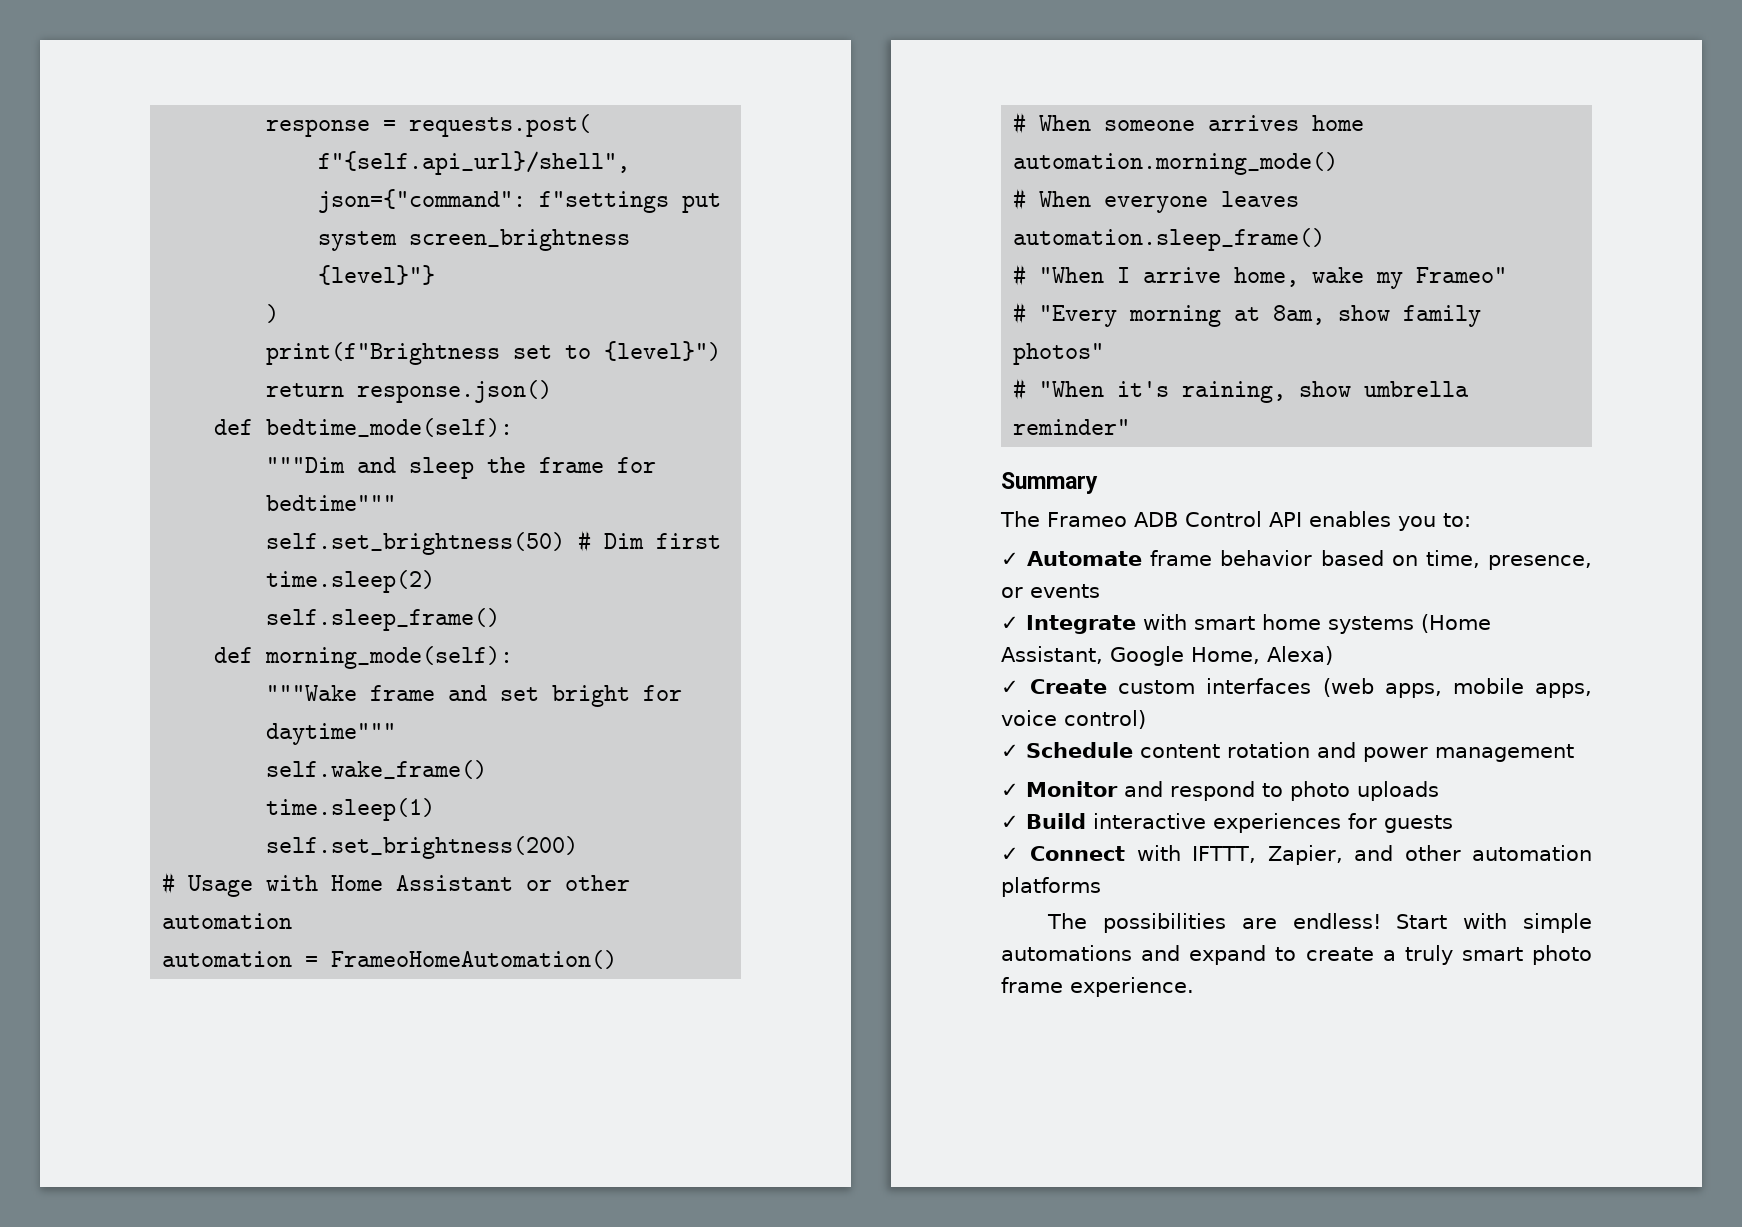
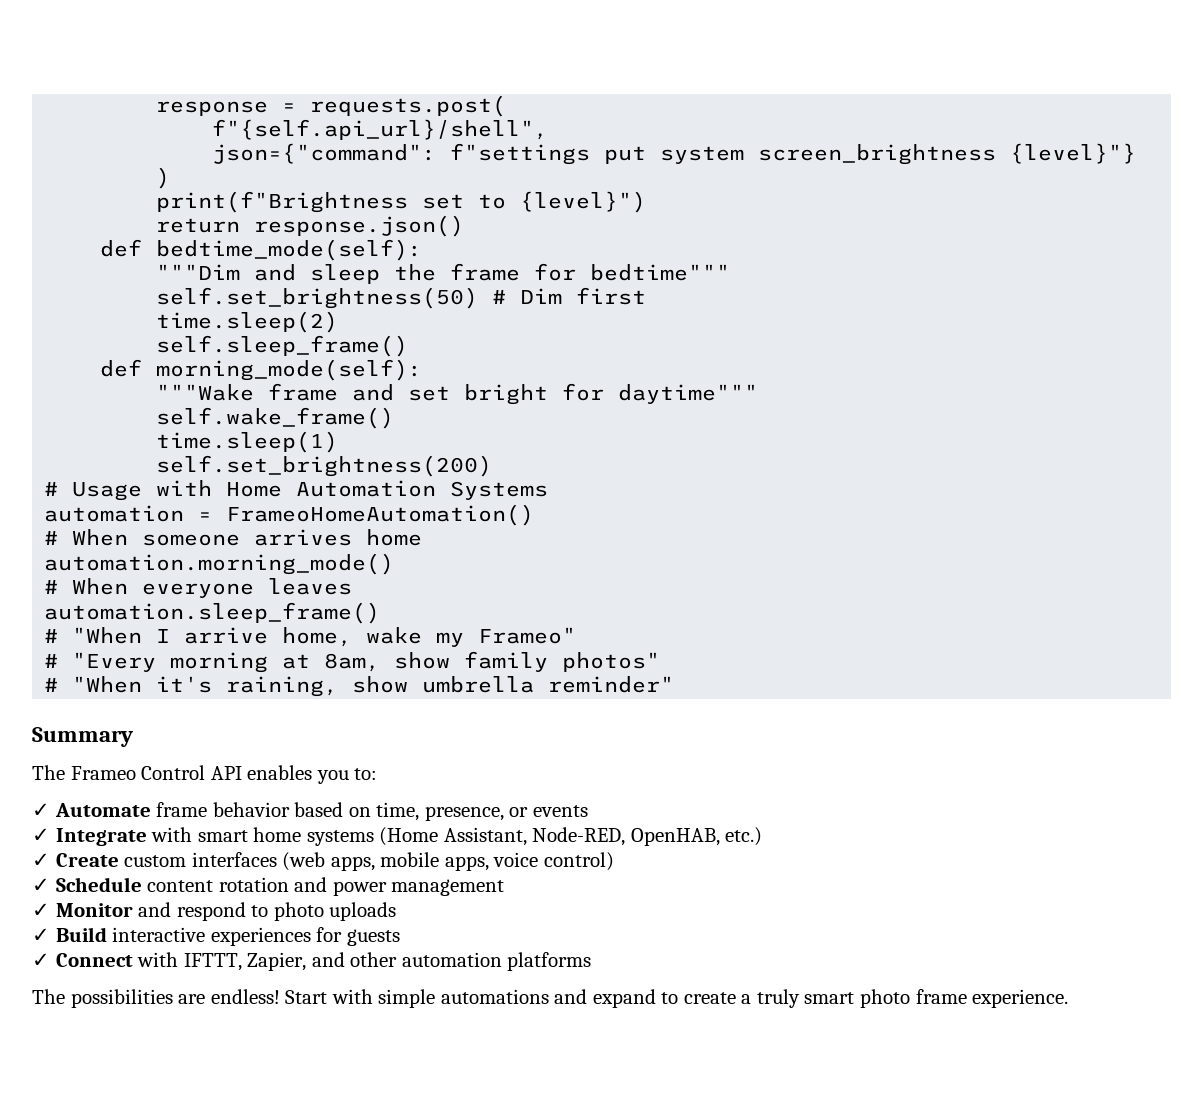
[396,875,631,891] [162,913,293,929] Assistant or other automation -> [296,480,549,500] Automation Systems
[1133,512,1178,527] ADB -> (136, 773) none
[1110,646,1333,666] Google Home, Alexa) -> [532,827,763,846] Node-RED, OpenHAB, etc.)

